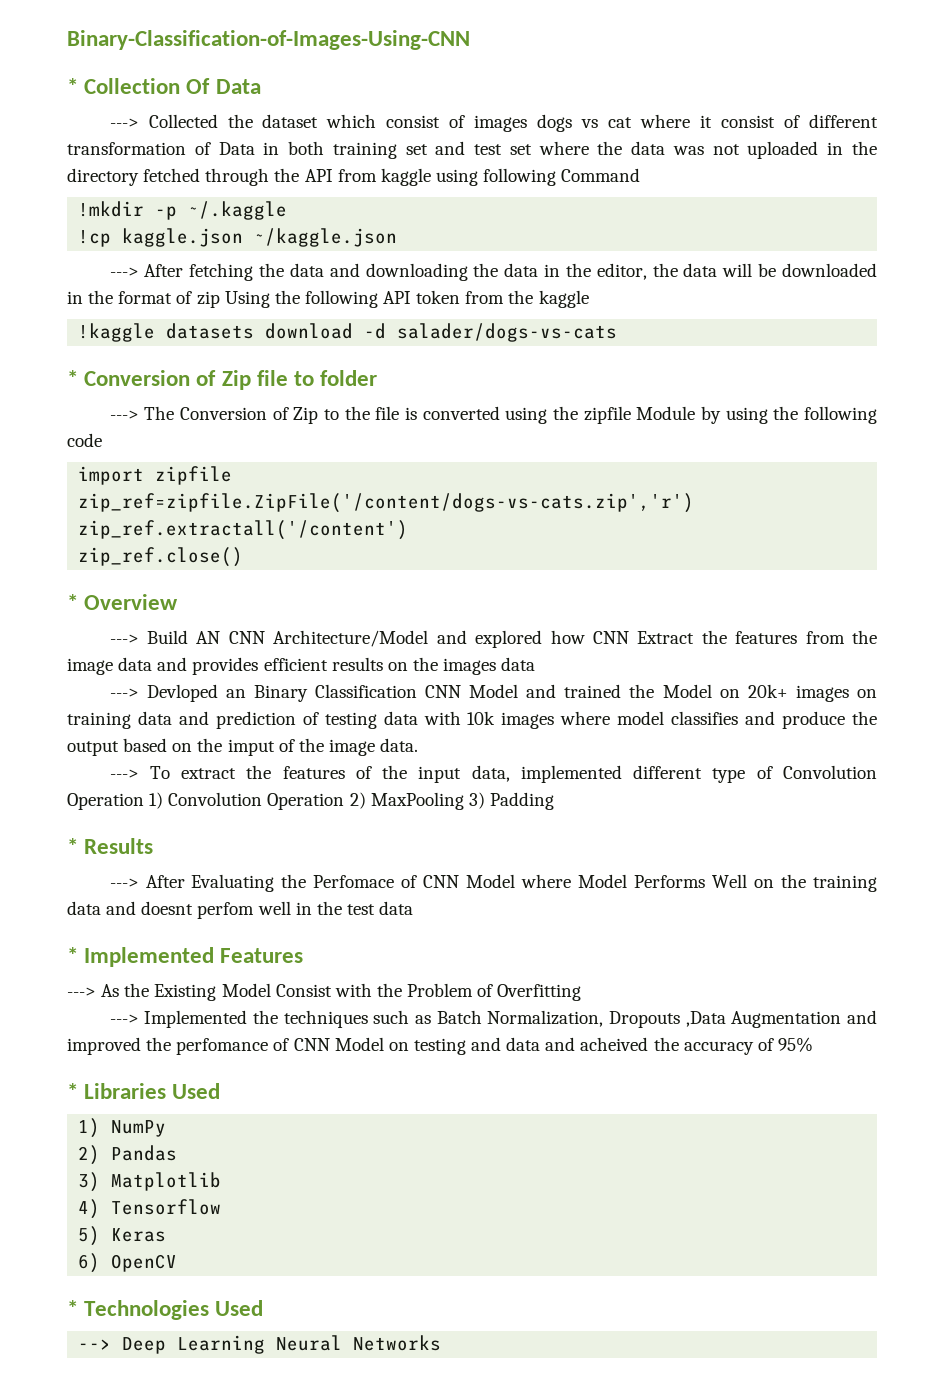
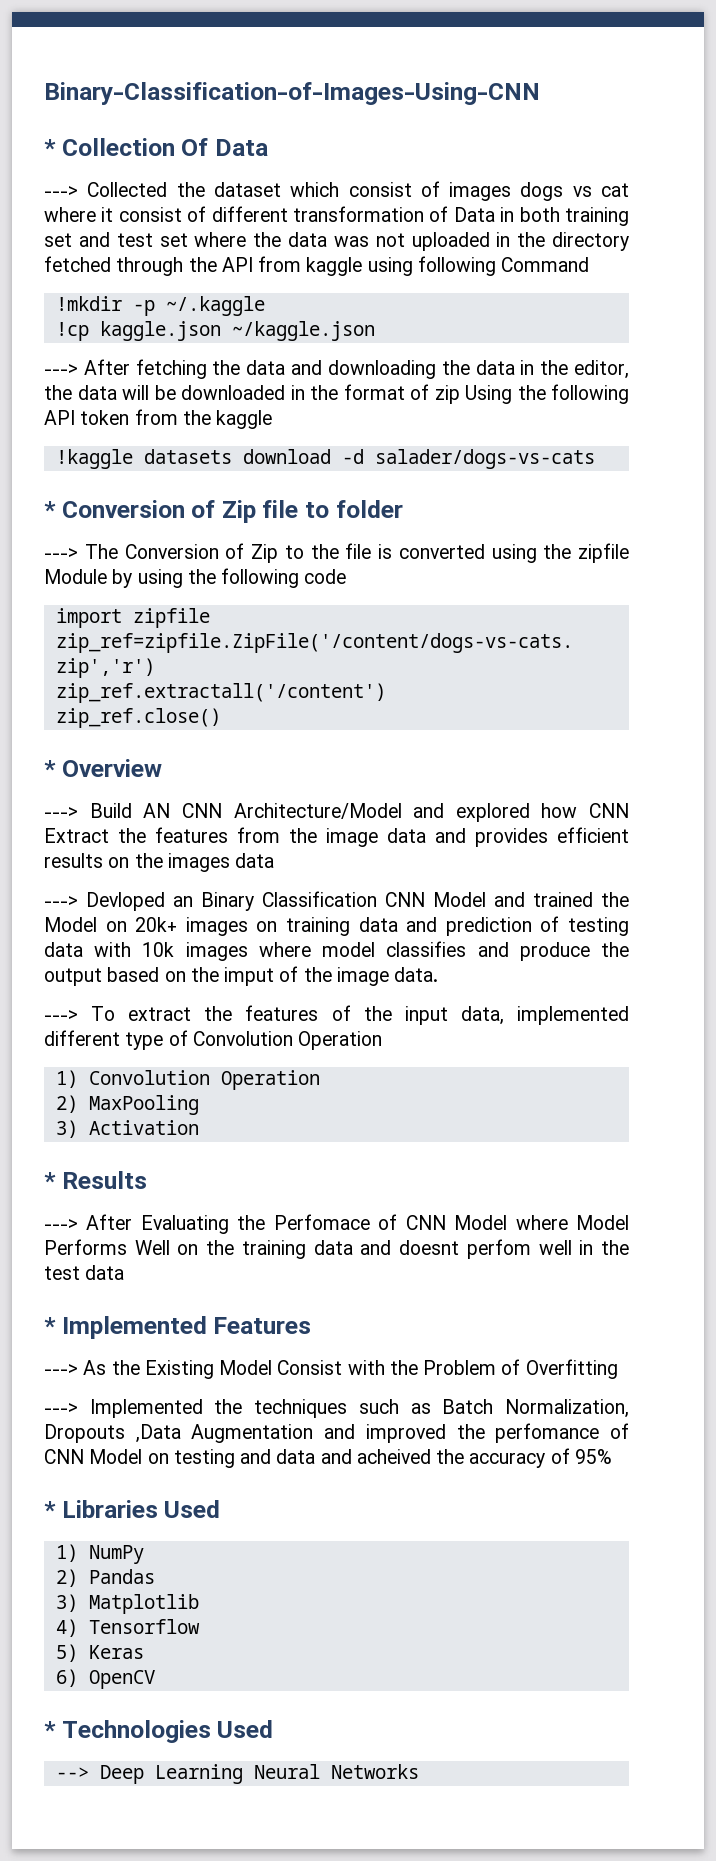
(144, 801) none -> (383, 1040) //
(345, 801) none -> (320, 1080) //
[468,792,554,810] 3) Padding -> [55,1120,199,1138] // 3) Activation

